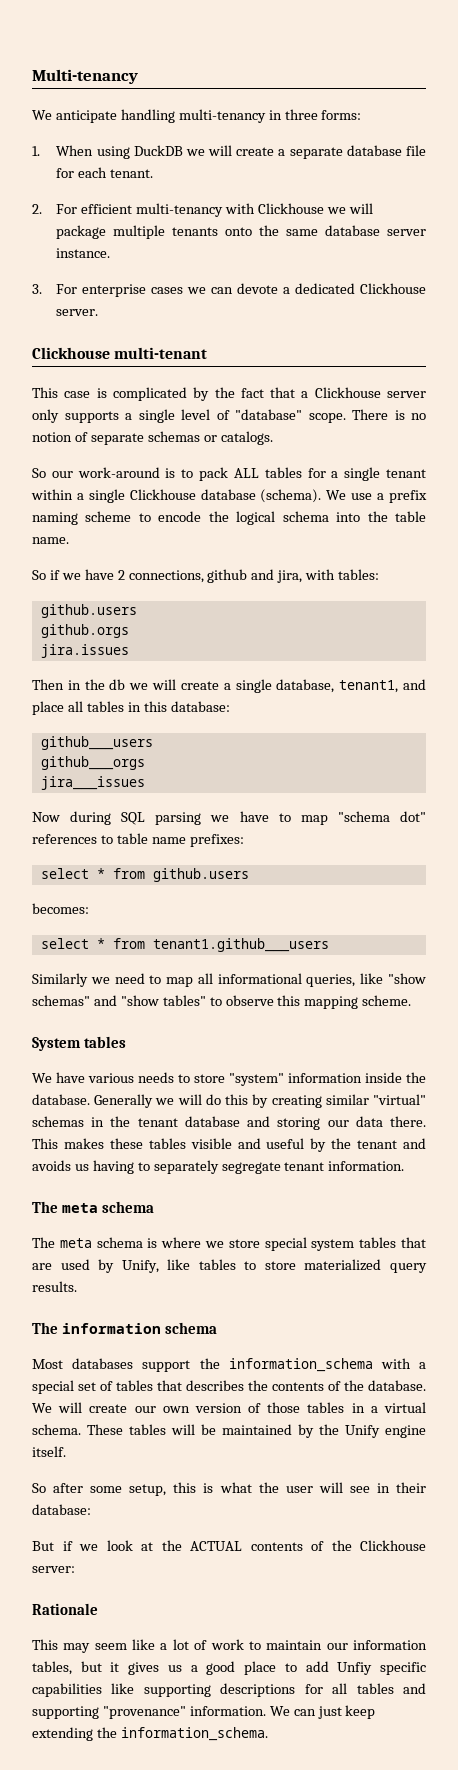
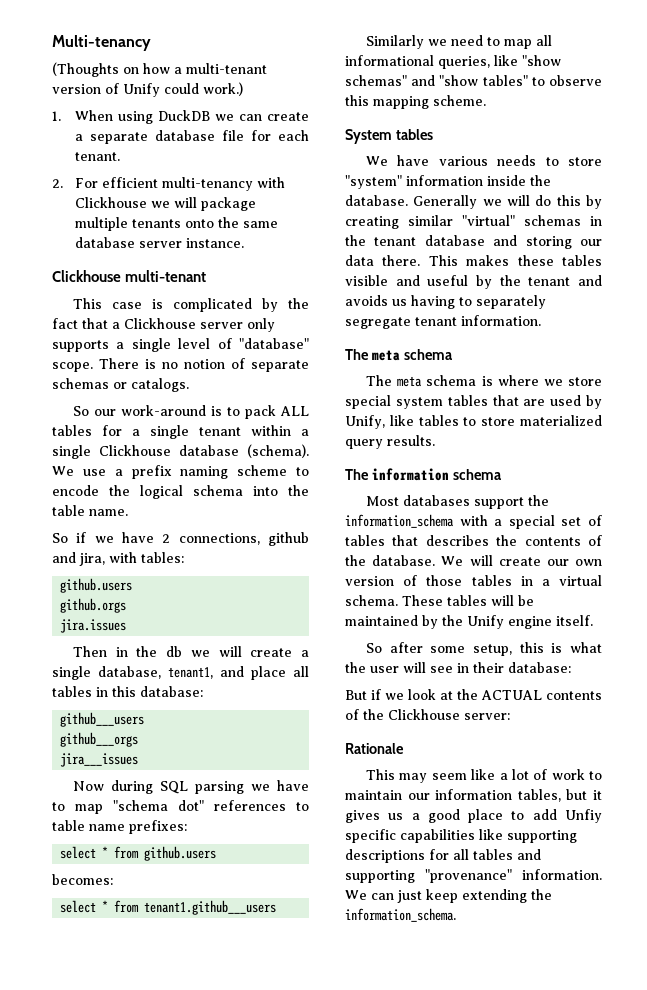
[32,109,362,123] We anticipate handling multi-tenancy in three forms: -> [52,62,267,77] [52,82,243,97] (Thoughts on how a multi-tenant version of Unify could work.)
[208,145,233,156] will -> [238,114,262,121] can
[32,283,426,297] [56,309,99,316] // 3. For enterprise cases we can devote a dedicated Clickhouse server. -> (244, 243) none

